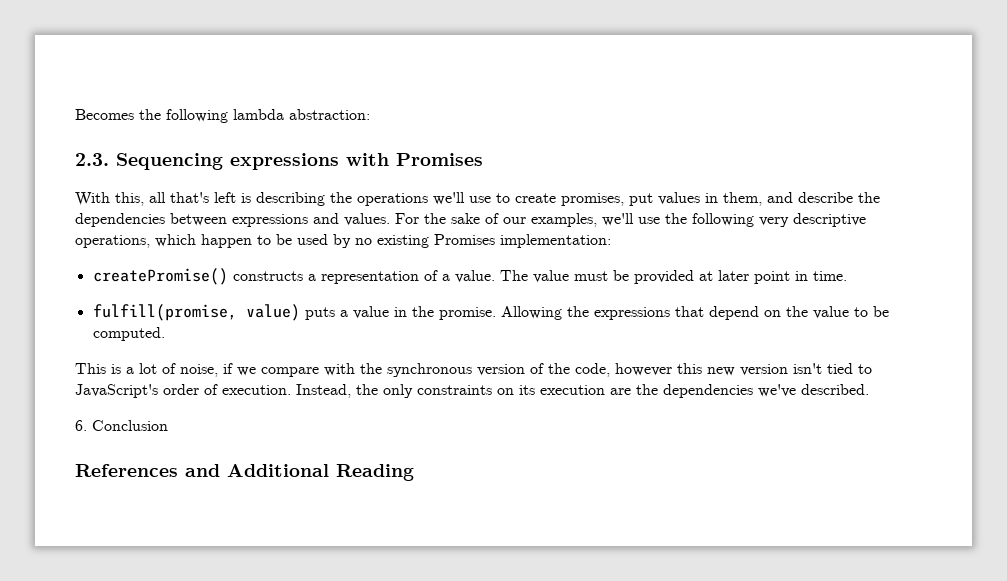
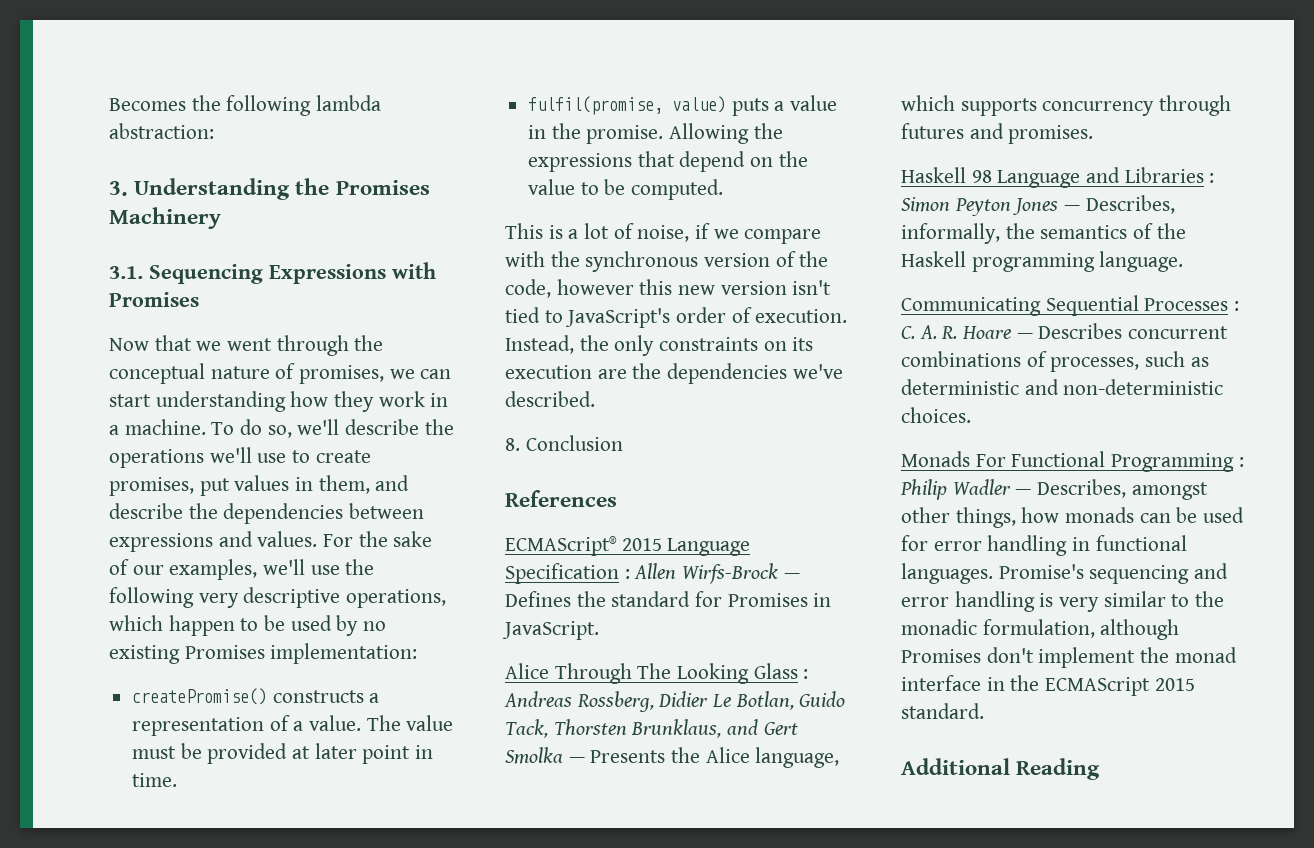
[75,153,483,170] [75,192,325,206] 2.3. Sequencing expressions with Promises // With this, all that's left is describing -> [109,178,430,200] [109,207,221,229] [109,262,436,284] [109,292,199,307] [109,335,384,356] [109,363,452,384] [109,391,449,412] [109,419,420,438] 3. Understanding the Promises Machinery // 3.1. Sequencing Expressions with Promises // Now that we went through the conceptual nature of promises, we can start understanding how they work in a machine. To do so, we'll describe
[92,304,237,321] fulfill(promise, -> [528,96,664,115] fulfil(promise,
[75,420,87,431] 6. -> [505,438,520,451] 8.
[185,464,220,477] and -> [505,536,751,556] [505,563,800,584] [505,591,832,607] [502,621,599,640] [505,663,809,684] [504,691,846,712] [505,719,798,738] [505,747,840,768] [901,95,1232,116] [901,123,1094,144] [901,167,1215,188] [901,195,1175,216] [901,223,1186,244] [901,251,1184,272] [901,295,1240,316] [901,323,1229,339] [901,351,1209,372] [901,379,1224,395] [901,407,971,423] [901,451,1244,472] [900,479,1208,500] [901,507,1245,528] [901,535,1187,556] [901,563,1229,584] [901,591,1225,612] [901,619,1180,640] [901,647,1237,668] [901,675,1195,696] [901,703,984,719] // ECMAScript® 2015 Language Specification : Allen Wirfs-Brock — Defines the standard for Promises in JavaScript. // Alice Through The Looking Glass : Andreas Rossberg, Didier Le Botlan, Guido Tack, Thorsten Brunklaus, and Gert Smolka — Presents the Alice language, which supports concurrency through futures and promises. // Haskell 98 Language and Libraries : Simon Peyton Jones — Describes, informally, the semantics of the Haskell programming language. // Communicating Sequential Processes : C. A. R. Hoare — Describes concurrent combinations of processes, such as deterministic and non-deterministic choices. // Monads For Functional Programming : Philip Wadler — Describes, amongst other things, how monads can be used for error handling in functional languages. Promise's sequencing and error handling is very similar to the monadic formulation, although Promises don't implement the monad interface in the ECMAScript 2015 standard. //

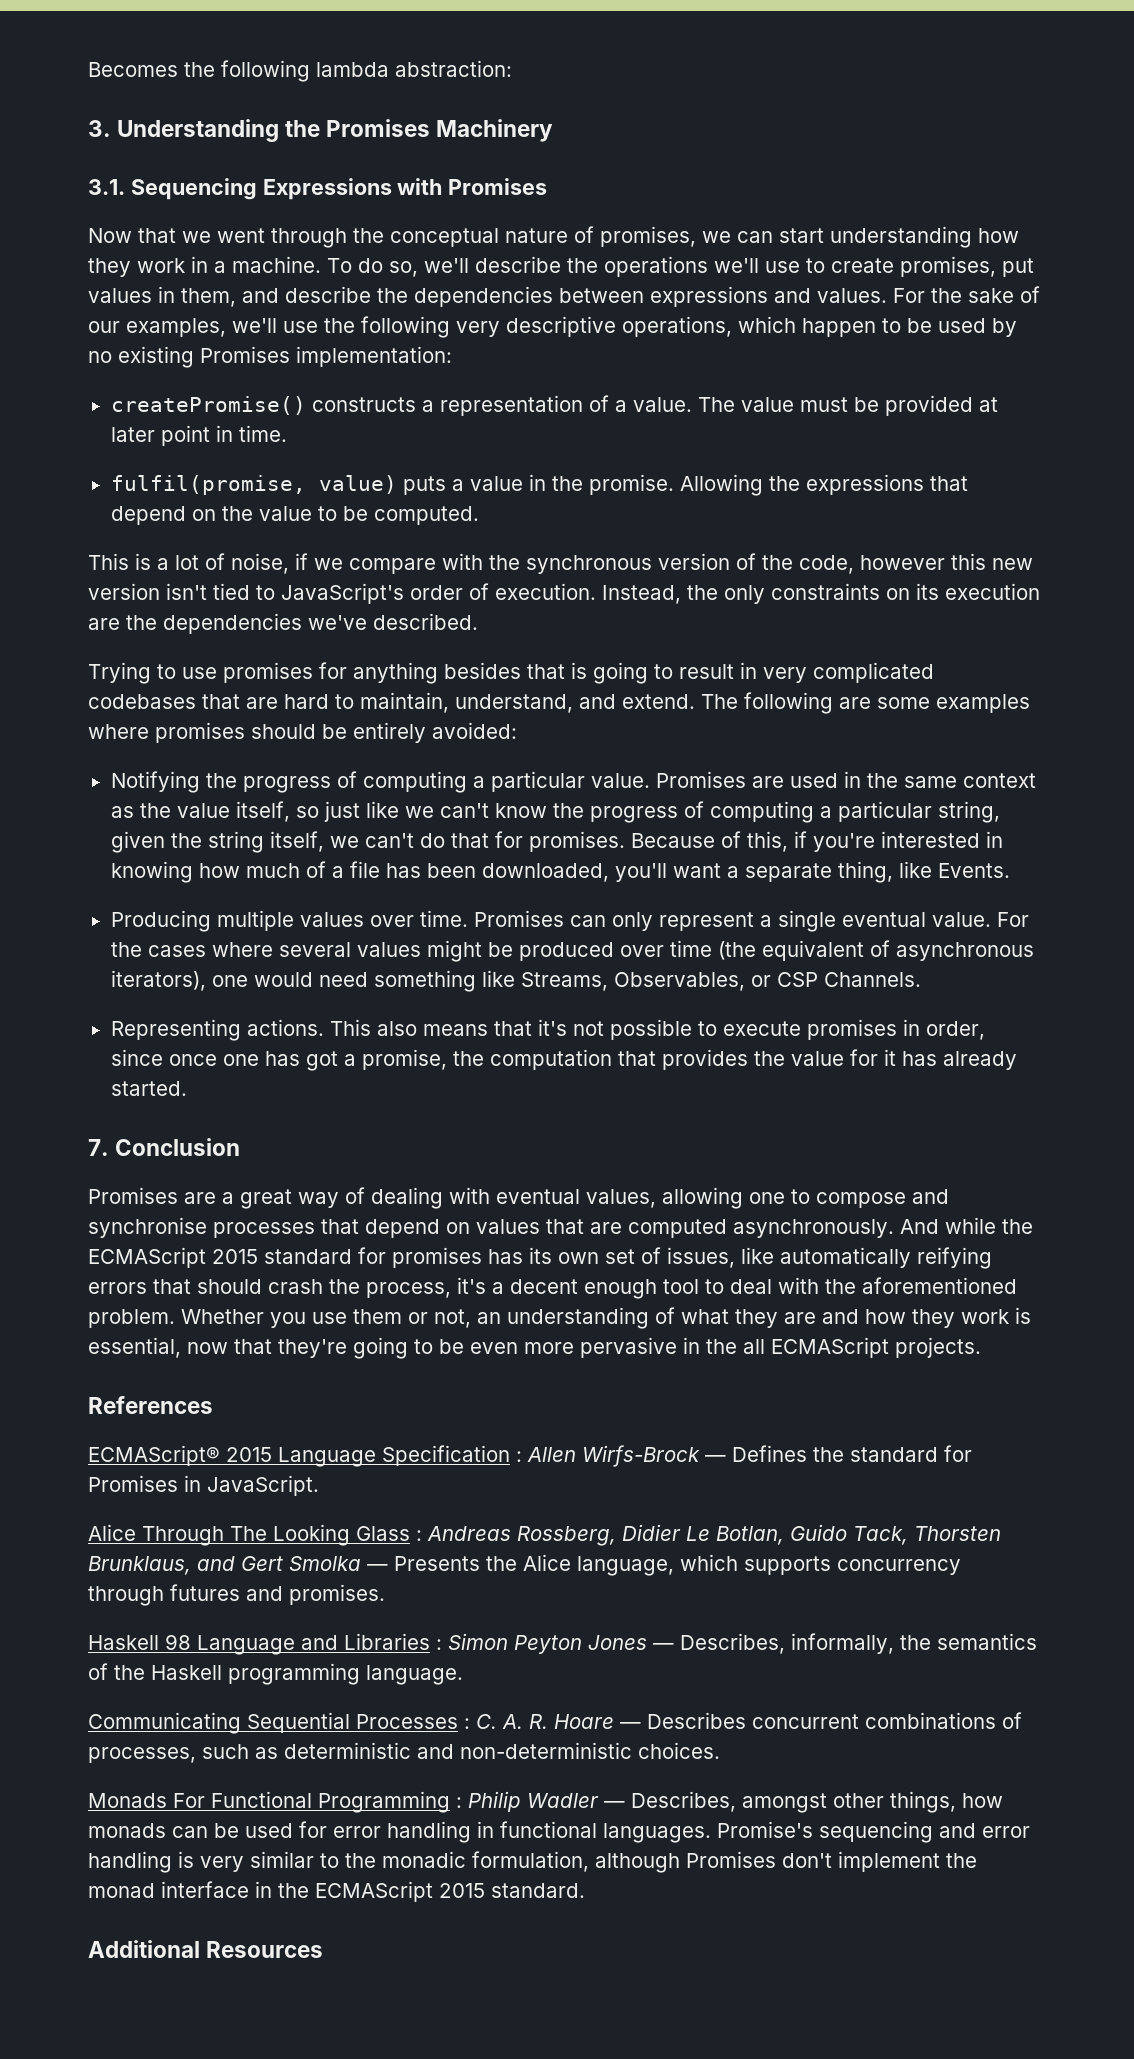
[505,435,623,451] 8. Conclusion -> [88,662,934,684] [88,692,1030,714] [88,722,517,743] [110,771,1036,793] [110,801,1000,823] [110,831,1003,853] [110,861,1010,883] [110,910,1029,932] [110,940,1034,962] [110,970,921,992] [110,1019,985,1041] [110,1049,1017,1071] [110,1081,187,1096] [88,1138,241,1156] [88,1187,949,1209] [88,1217,1033,1238] [88,1247,992,1269] [88,1277,1017,1299] [88,1307,1031,1329] [88,1337,981,1359] Trying to use promises for anything besides that is going to result in very complicated codebases that are hard to maintain, understand, and extend. The following are some examples where promises should be entirely avoided: // Notifying the progress of computing a particular value. Promises are used in the same context as the value itself, so just like we can't know the progress of computing a particular string, given the string itself, we can't do that for promises. Because of this, if you're interested in knowing how much of a file has been downloaded, you'll want a separate thing, like Events. // Producing multiple values over time. Promises can only represent a single eventual value. For the cases where several values might be produced over time (the equivalent of asynchronous iterators), one would need something like Streams, Observables, or CSP Channels. // Representing actions. This also means that it's not possible to execute promises in order, since once one has got a promise, the computation that provides the value for it has already started. // 7. Conclusion // Promises are a great way of dealing with eventual values, allowing one to compose and synchronise processes that depend on values that are computed asynchronously. And while the ECMAScript 2015 standard for promises has its own set of issues, like automatically reifying errors that should crash the process, it's a decent enough tool to deal with the aforementioned problem. Whether you use them or not, an understanding of what they are and how they work is essential, now that they're going to be even more pervasive in the all ECMAScript projects.
[1016,758,1101,780] Reading -> [206,1941,324,1958] Resources

